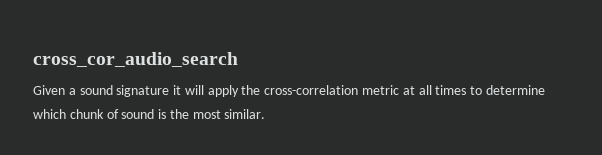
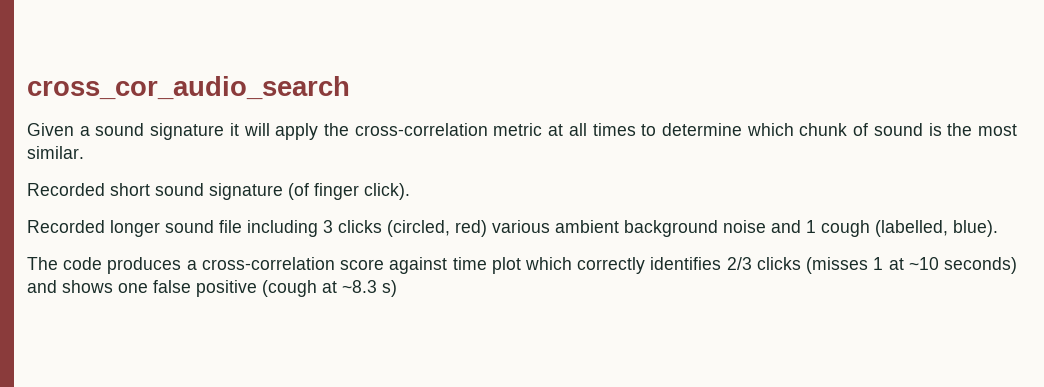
(266, 114) none -> [27,183,410,200] [27,220,998,237] [27,257,1017,274] [27,280,397,297] // Recorded short sound signature (of finger click). // Recorded longer sound file including 3 clicks (circled, red) various ambient background noise and 1 cough (labelled, blue). // The code produces a cross-correlation score against time plot which correctly identifies 2/3 clicks (misses 1 at ~10 seconds) and shows one false positive (cough at ~8.3 s)

